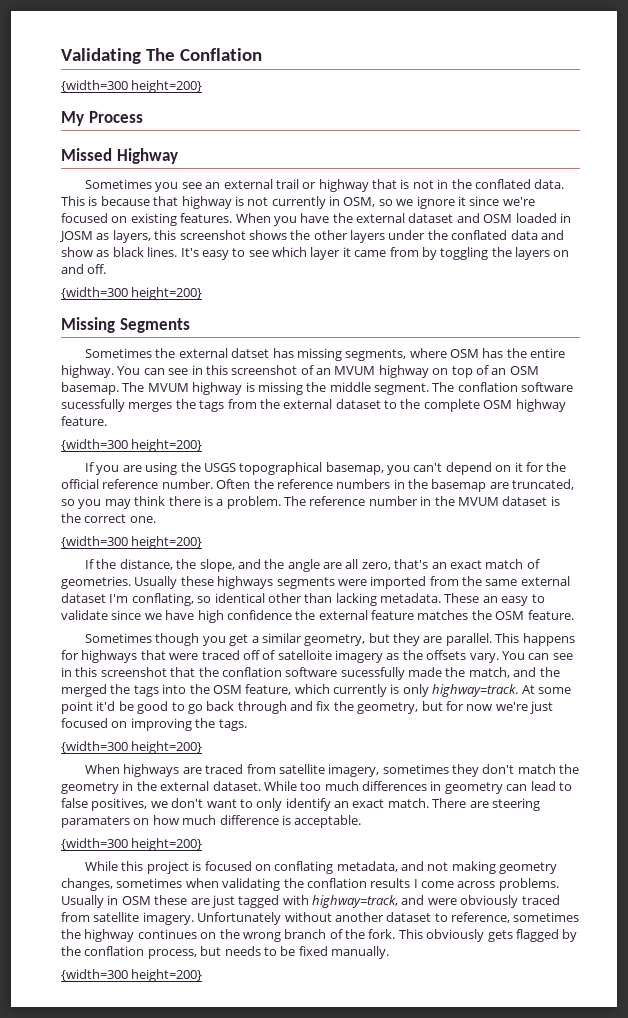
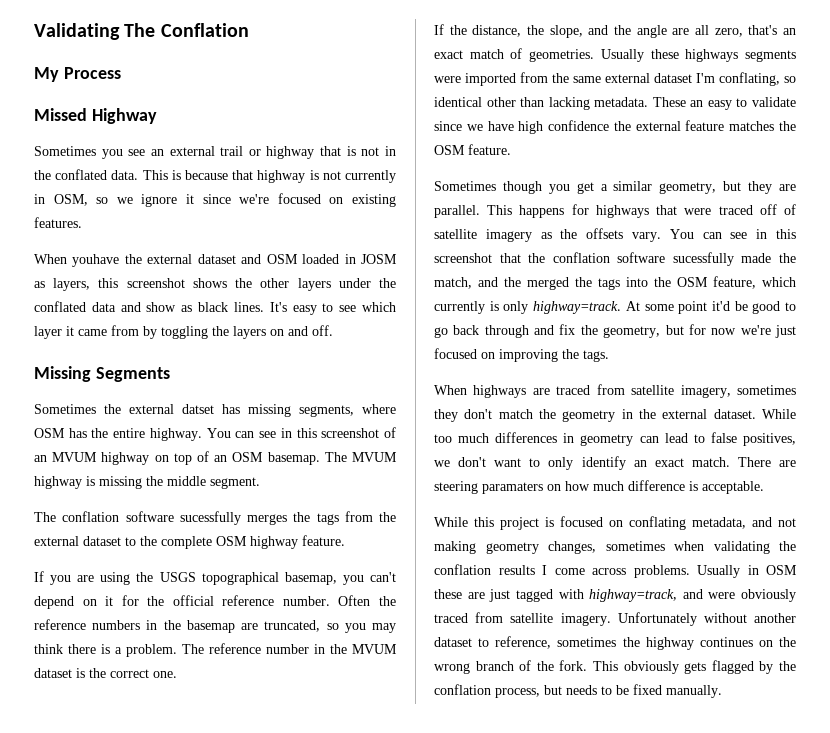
[61,80,203,93] // {width=300 height=200} -> (249, 30) none
[235,213,330,226] When you have -> [34,254,120,267] // When youhave
[61,287,203,300] // {width=300 height=200} -> (333, 330) none
(429, 389) none -> (260, 483) //
[61,439,203,452] // {width=300 height=200} -> (345, 540) none
[61,536,203,549] // {width=300 height=200} -> (177, 674) none
[277,650,332,660] satelloite -> [434,229,477,239] satellite
[61,741,203,754] // {width=300 height=200} -> (609, 356) none
[61,838,203,851] // {width=300 height=200} -> (764, 487) none
[61,969,203,982] // {width=300 height=200} -> (722, 691) none

